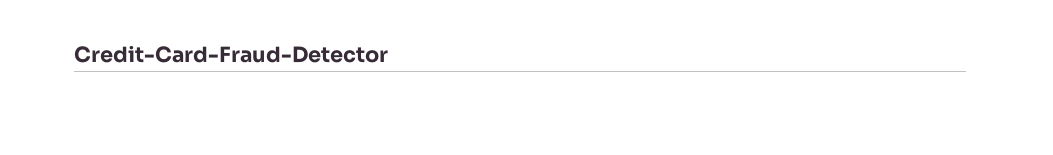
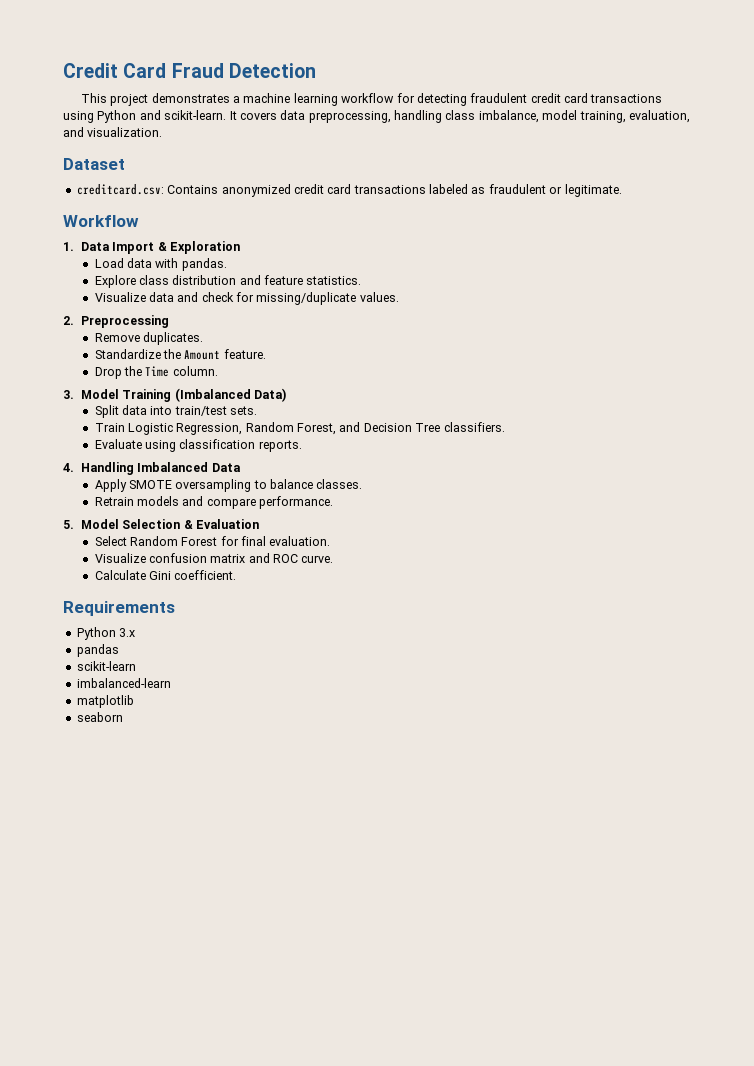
[74,45,388,63] Credit-Card-Fraud-Detector -> [63,63,316,78] [80,93,663,106] [63,110,690,123] [63,127,163,137] [63,158,125,170] [76,184,622,197] [63,215,139,227] [63,241,240,254] [94,258,227,271] [94,275,362,288] [94,292,399,305] [63,315,169,328] [94,332,203,345] [94,349,266,360] [94,366,218,379] [63,388,286,402] [94,405,258,418] [94,422,505,435] [94,439,302,452] [63,462,241,475] [94,479,363,492] [94,496,334,509] [63,519,259,529] [94,536,331,546] [94,553,334,563] [94,570,237,580] [63,601,175,616] [76,627,136,640] [76,644,119,657] [76,661,136,671] [76,678,171,688] [76,695,134,708] [76,712,123,722] Credit Card Fraud Detection // This project demonstrates a machine learning workflow for detecting fraudulent credit card transactions using Python and scikit-learn. It covers data preprocessing, handling class imbalance, model training, evaluation, and visualization. // Dataset // creditcard.csv: Contains anonymized credit card transactions labeled as fraudulent or legitimate. // Workflow // 1. Data Import & Exploration // Load data with pandas. // Explore class distribution and feature statistics. // Visualize data and check for missing/duplicate values. // 2. Preprocessing // Remove duplicates. // Standardize the Amount feature. // Drop the Time column. // 3. Model Training (Imbalanced Data) // Split data into train/test sets. // Train Logistic Regression, Random Forest, and Decision Tree classifiers. // Evaluate using classification reports. // 4. Handling Imbalanced Data // Apply SMOTE oversampling to balance classes. // Retrain models and compare performance. // 5. Model Selection & Evaluation // Select Random Forest for final evaluation. // Visualize confusion matrix and ROC curve. // Calculate Gini coefficient. // Requirements // Python 3.x // pandas // scikit-learn // imbalanced-learn // matplotlib // seaborn

